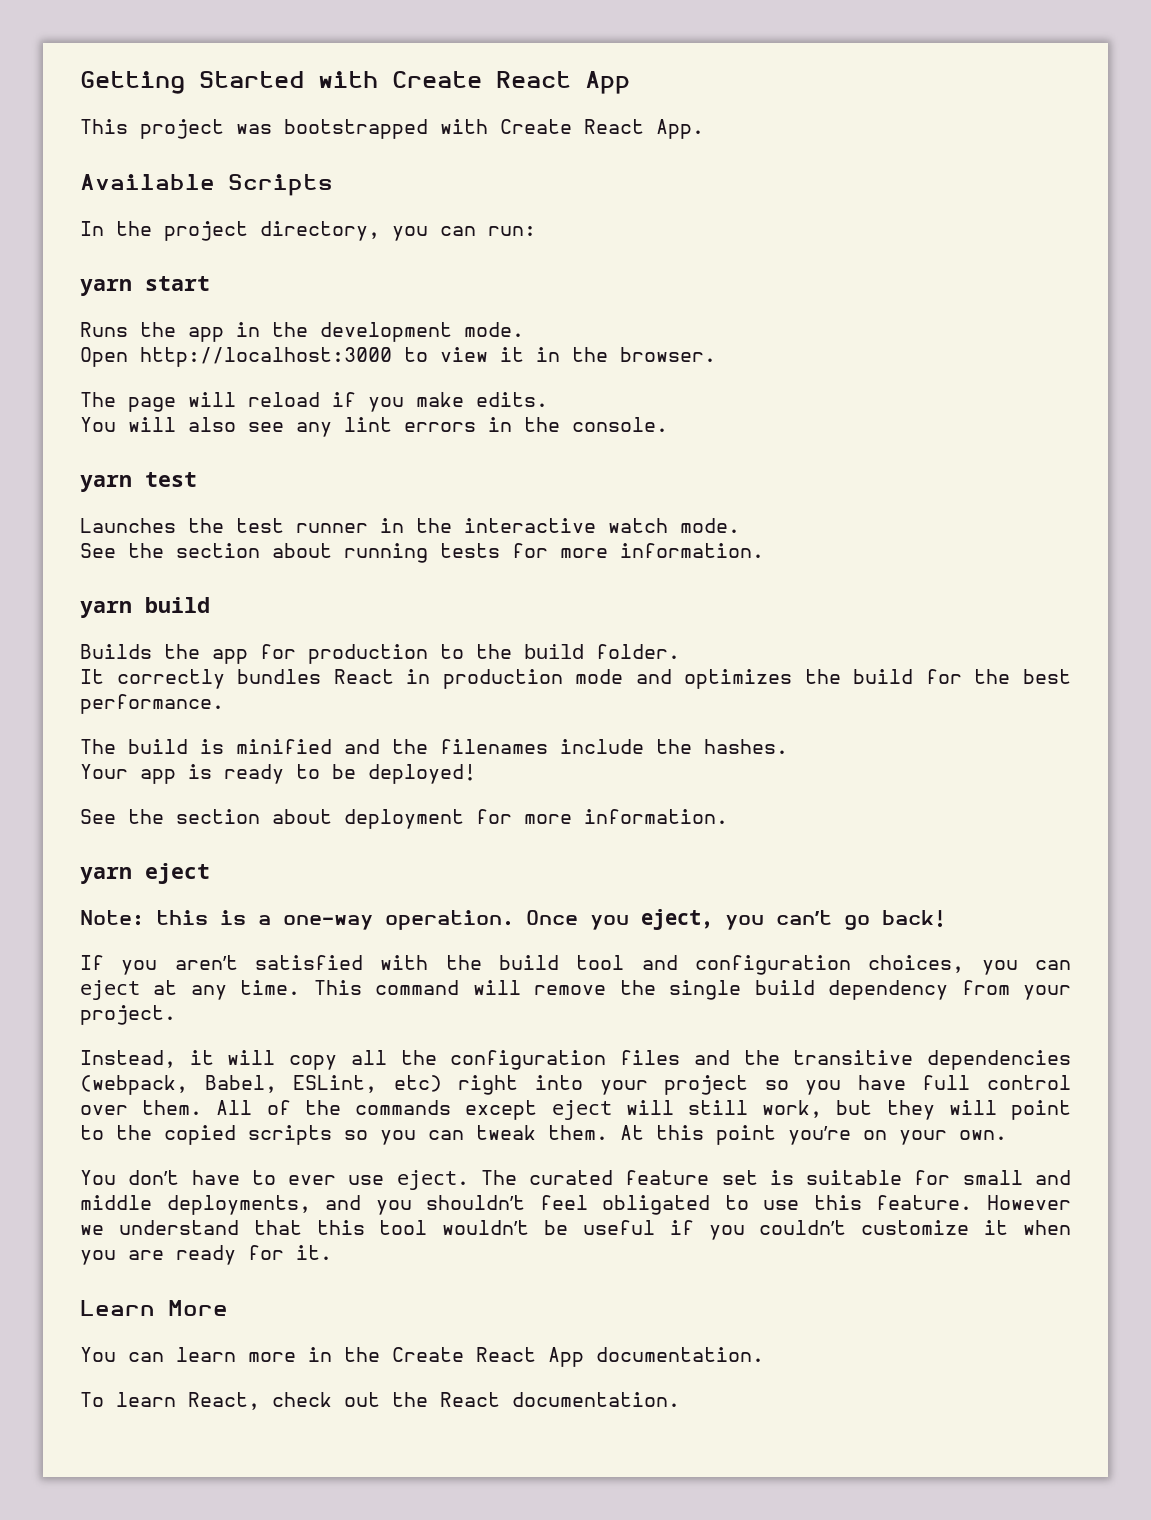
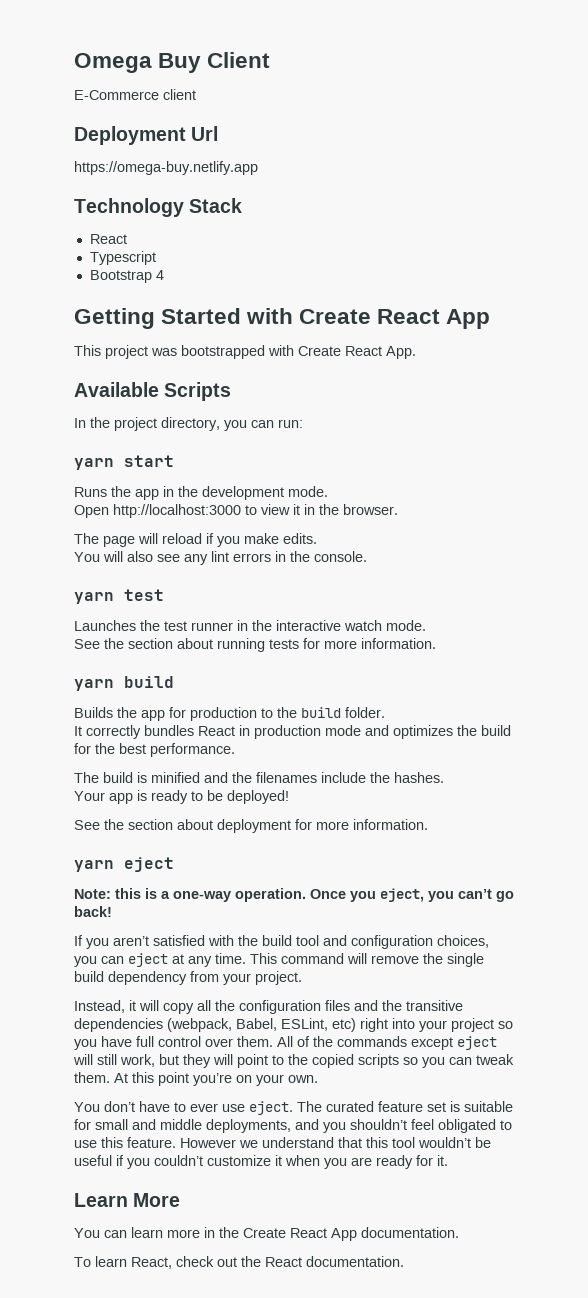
(80, 82) none -> [74,52,271,73] [74,89,196,100] [74,126,219,145] [74,161,258,175] [74,198,243,217] [89,234,127,244] [89,251,156,265] [89,270,164,283] Omega Buy Client // E-Commerce client // Deployment Url // https://omega-buy.netlify.app // Technology Stack // React // Typescript // Bootstrap 4 //

